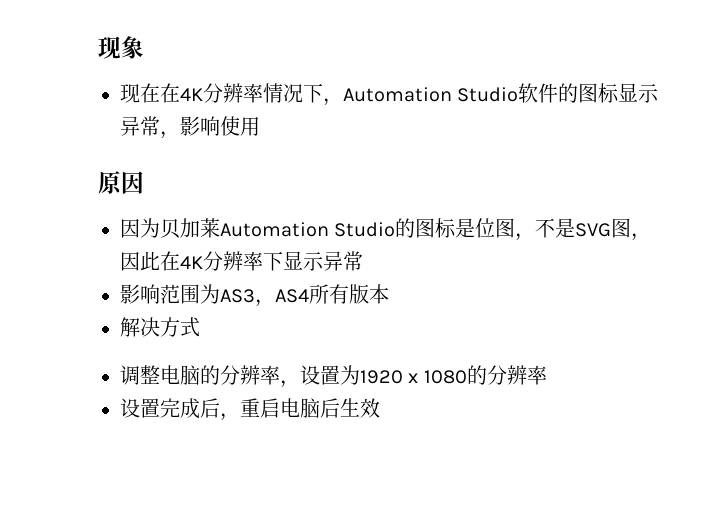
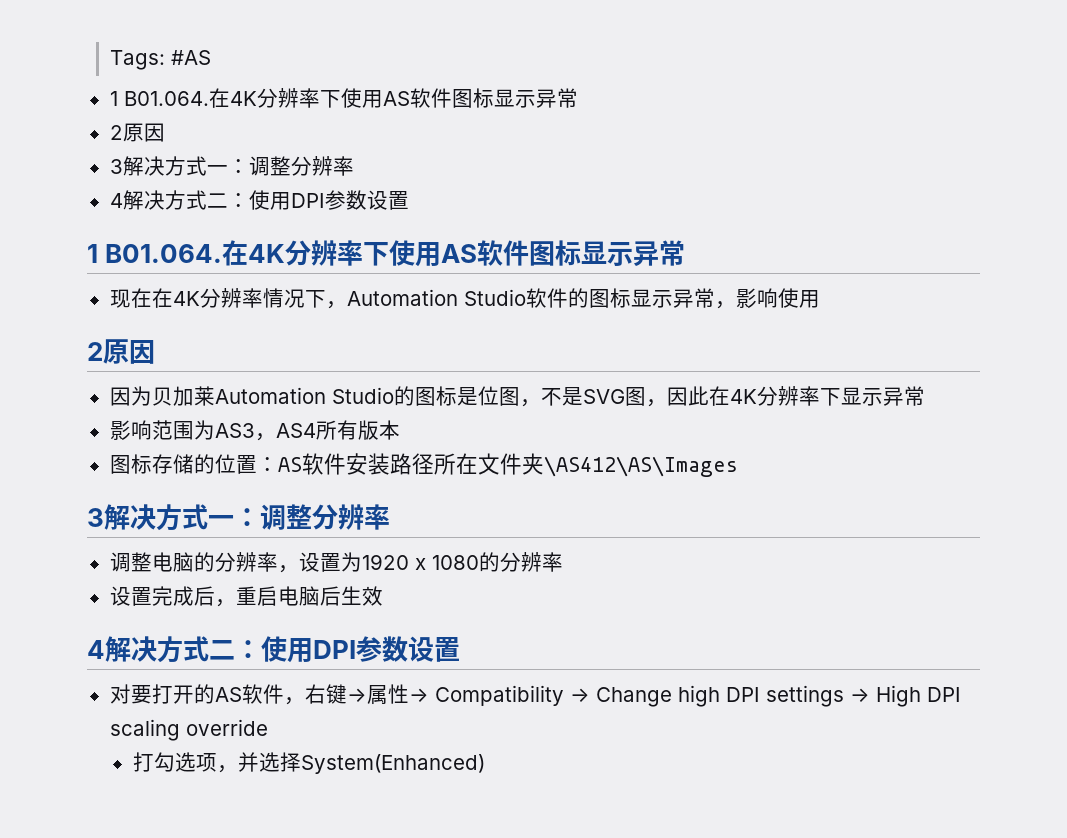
[98,36,144,59] 现象 -> [110,50,212,70] [109,88,578,108] [109,123,165,142] [109,156,354,176] [109,190,409,210] [87,240,686,267] Tags: #AS // 1 B01.064.在4K分辨率下使用AS软件图标显示异常 // 2原因 // 3解决方式一：调整分辨率 // 4解决方式二：使用DPI参数设置 // 1 B01.064.在4K分辨率下使用AS软件图标显示异常
(260, 126) none -> [87,342,103,361] 2
[120,317,200,337] 解决方式 -> [109,453,738,477] [87,504,390,531] 图标存储的位置：AS软件安装路径所在文件夹\AS412\AS\Images // 3解决方式一：调整分辨率
(380, 408) none -> [87,636,460,663] [109,684,961,707] [109,719,268,741] [132,752,485,774] // 4解决方式二：使用DPI参数设置 // 对要打开的AS软件，右键→属性→ Compatibility → Change high DPI settings → High DPI scaling override // 打勾选项，并选择System(Enhanced)

